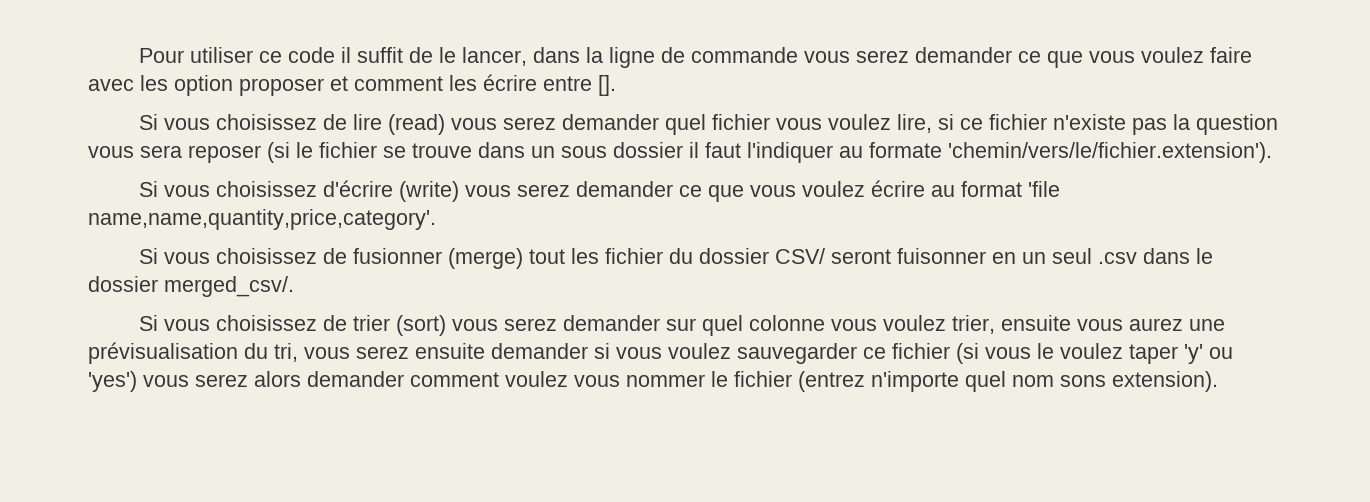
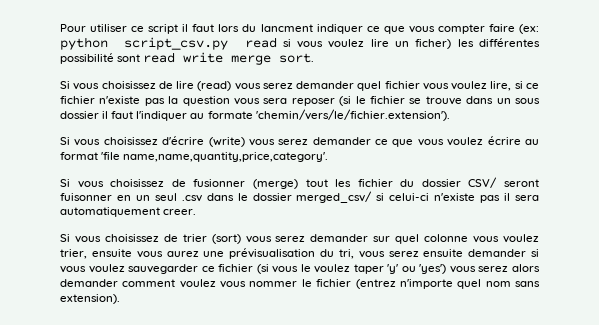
[288,47,1253,68] [88,74,616,96] code il suffit de le lancer, dans la ligne de commande vous serez demander ce que vous voulez faire avec les option proposer et comment les écrire entre []. -> [148,24,539,34] [60,37,540,50] [60,52,315,65] script il faut lors du lancment indiquer ce que vous compter faire (ex: python script_csv.py read si vous voulez lire un ficher) les différentes possibilité sont read write merge sort.
[164,276,294,297] merged_csv/. -> [296,191,539,203] [60,207,197,217] merged_csv/ si celui-ci n'existe pas il sera automatiquement creer.
[1060,375,1106,387] sons -> [515,281,540,287] sans

